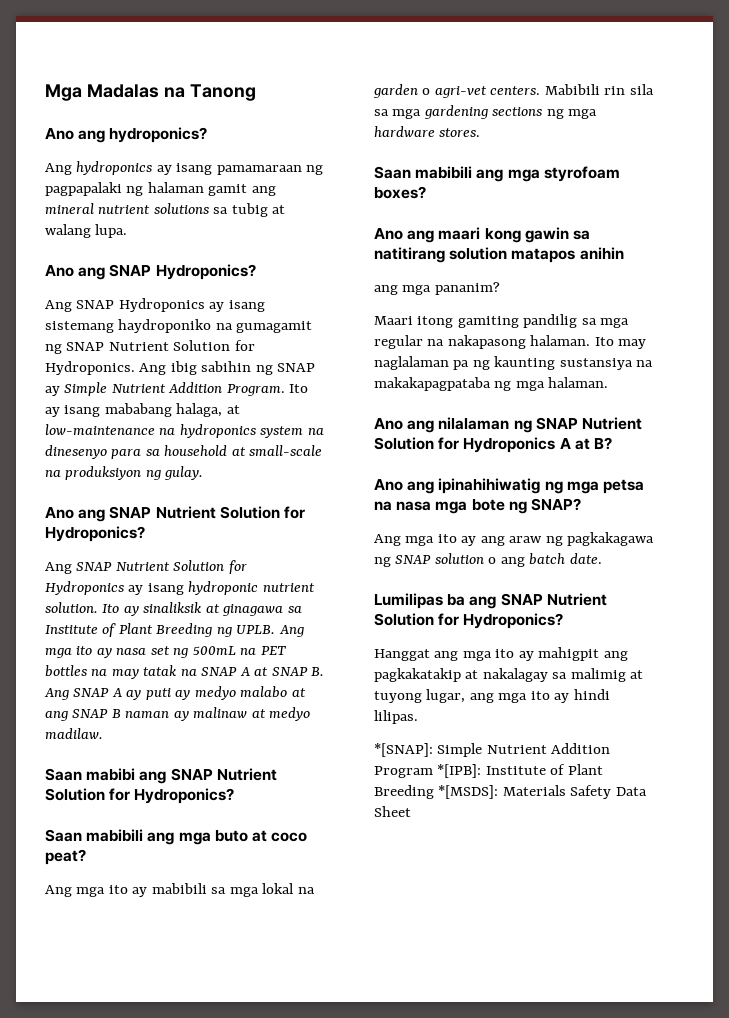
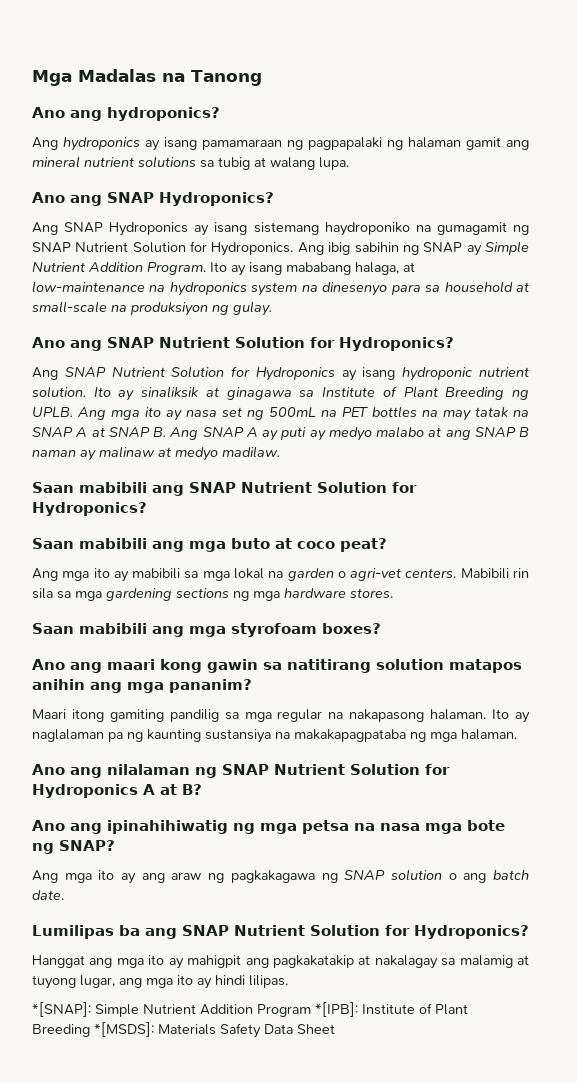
[86,768,136,781] mabibi -> [79,482,147,493] mabibili
(624, 253) // -> (85, 684) none
[618,339,647,349] may -> [515,712,531,723] ay
[570,668,626,682] malimig -> [459,955,513,968] malamig

